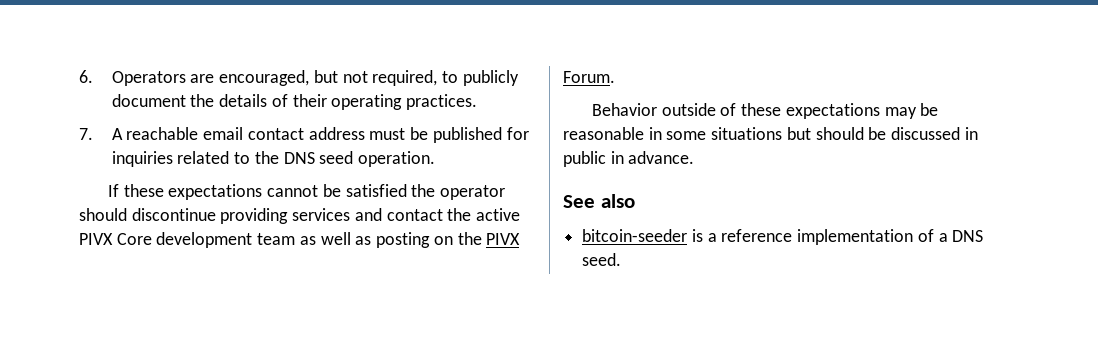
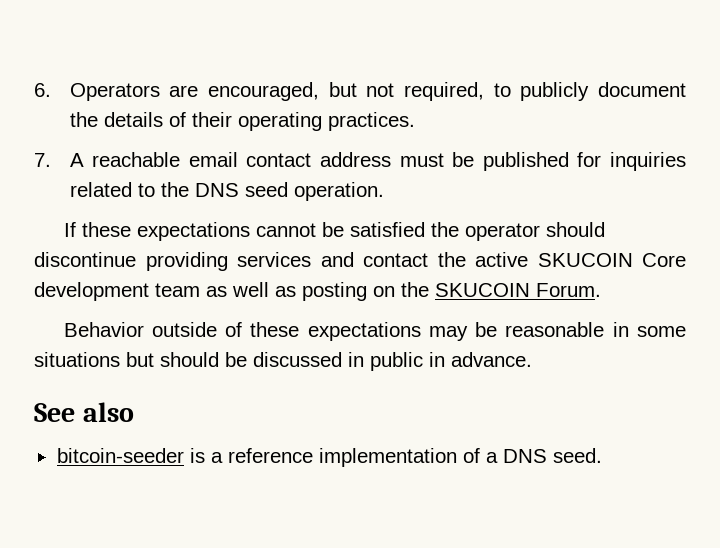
[79,233,113,245] PIVX -> [537,253,633,267] SKUCOIN
[486,233,521,245] PIVX -> [435,283,530,297] SKUCOIN

